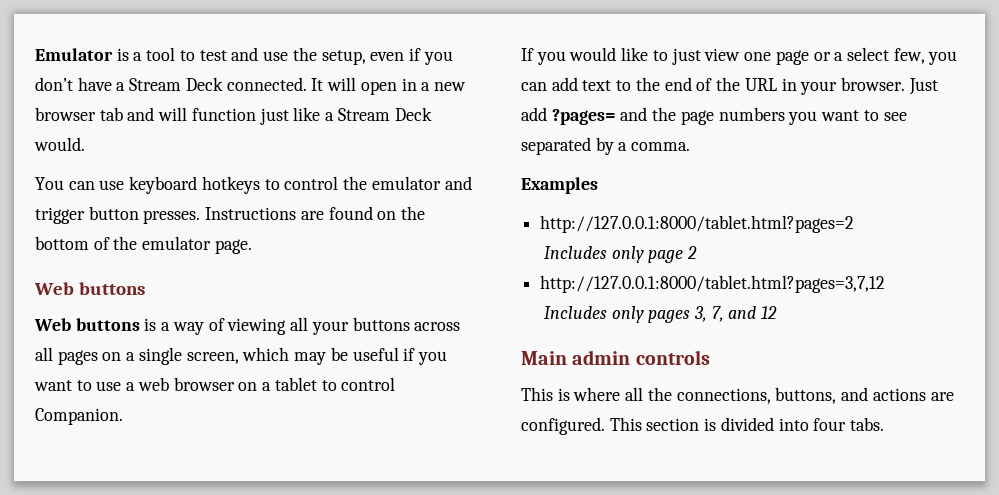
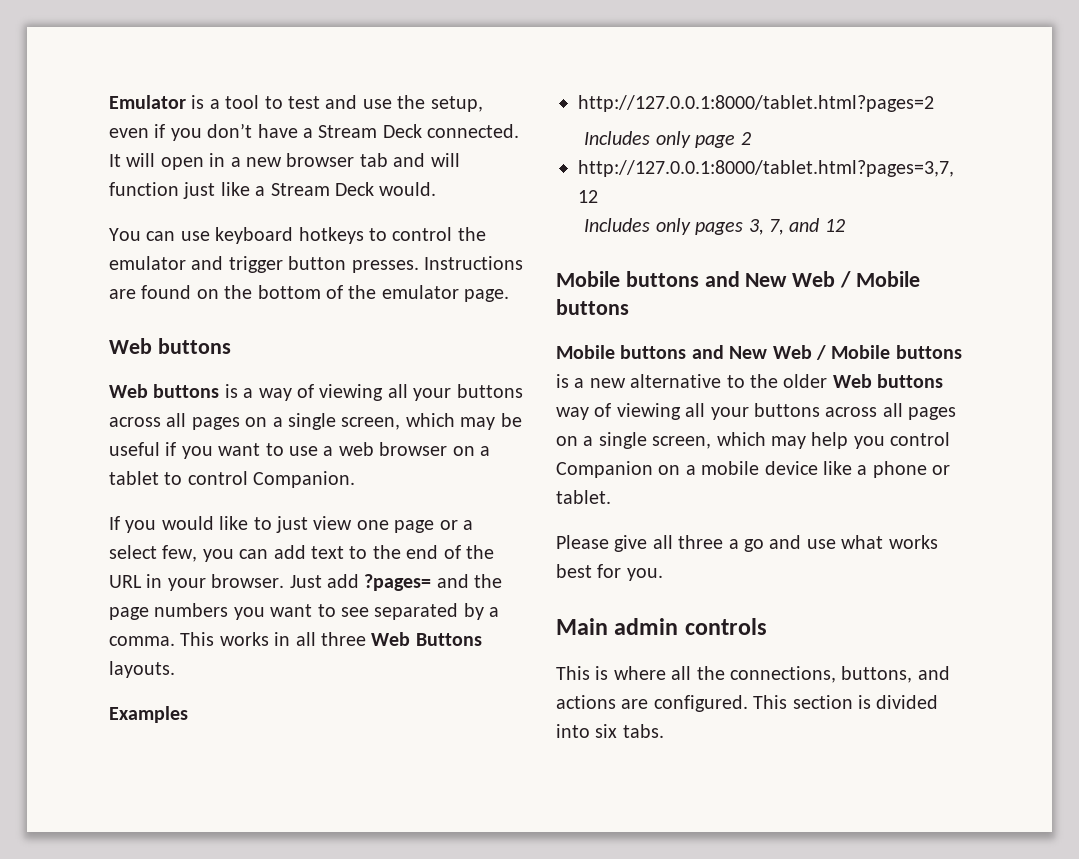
(691, 146) none -> [180,632,482,646] [109,661,175,678] This works in all three Web Buttons layouts.
(778, 312) none -> [556,271,920,288] [556,299,629,315] [556,345,962,360] [556,374,944,388] [556,403,957,420] [556,432,951,449] [556,461,951,478] [556,490,611,504] [556,535,938,552] [556,564,663,581] // Mobile buttons and New Web / Mobile buttons // Mobile buttons and New Web / Mobile buttons is a new alternative to the older Web buttons way of viewing all your buttons across all pages on a single screen, which may help you control Companion on a mobile device like a phone or tablet. // Please give all three a go and use what works best for you.
[813,418,847,431] four -> [595,724,618,738] six

